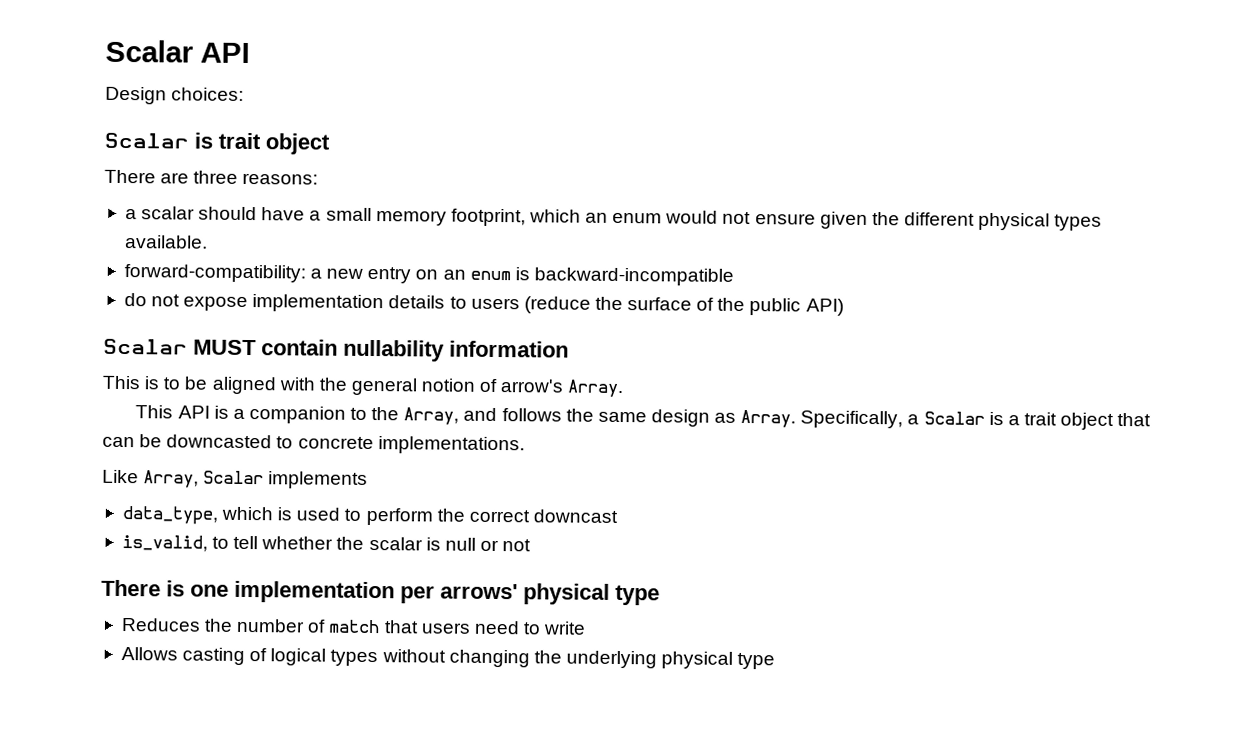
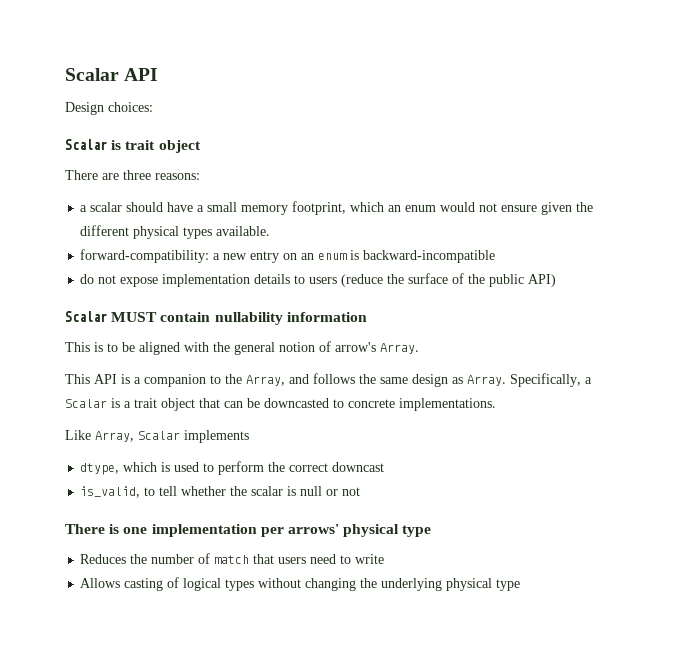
[121,506,218,525] data_type, -> [80,463,120,475] dtype,

